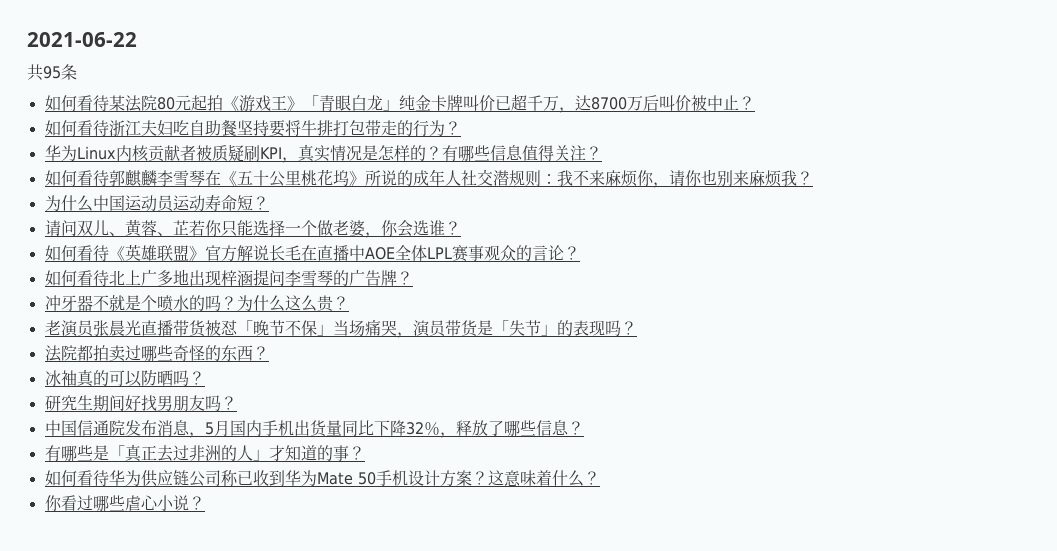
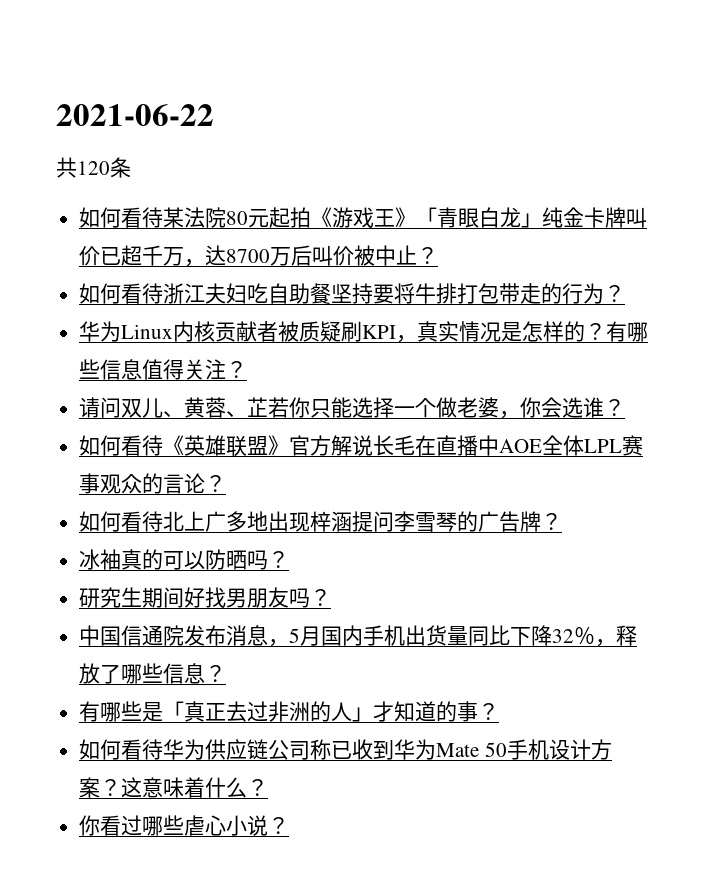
[43,66,61,79] 95 -> [77,161,110,175] 120
[44,169,813,188] [44,195,269,212] // 如何看待郭麒麟李雪琴在《五十公里桃花坞》所说的成年人社交潜规则：我不来麻烦你，请你也别来麻烦我？ // 为什么中国运动员运动寿命短？ -> (248, 369) none
[44,295,349,312] [44,319,637,338] [44,345,269,362] // 冲牙器不就是个喷水的吗？为什么这么贵？ // 老演员张晨光直播带货被怼「晚节不保」当场痛哭，演员带货是「失节」的表现吗？ // 法院都拍卖过哪些奇怪的东西？ -> (563, 521) none

